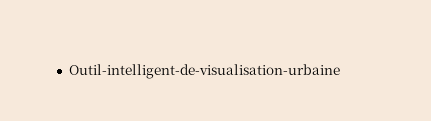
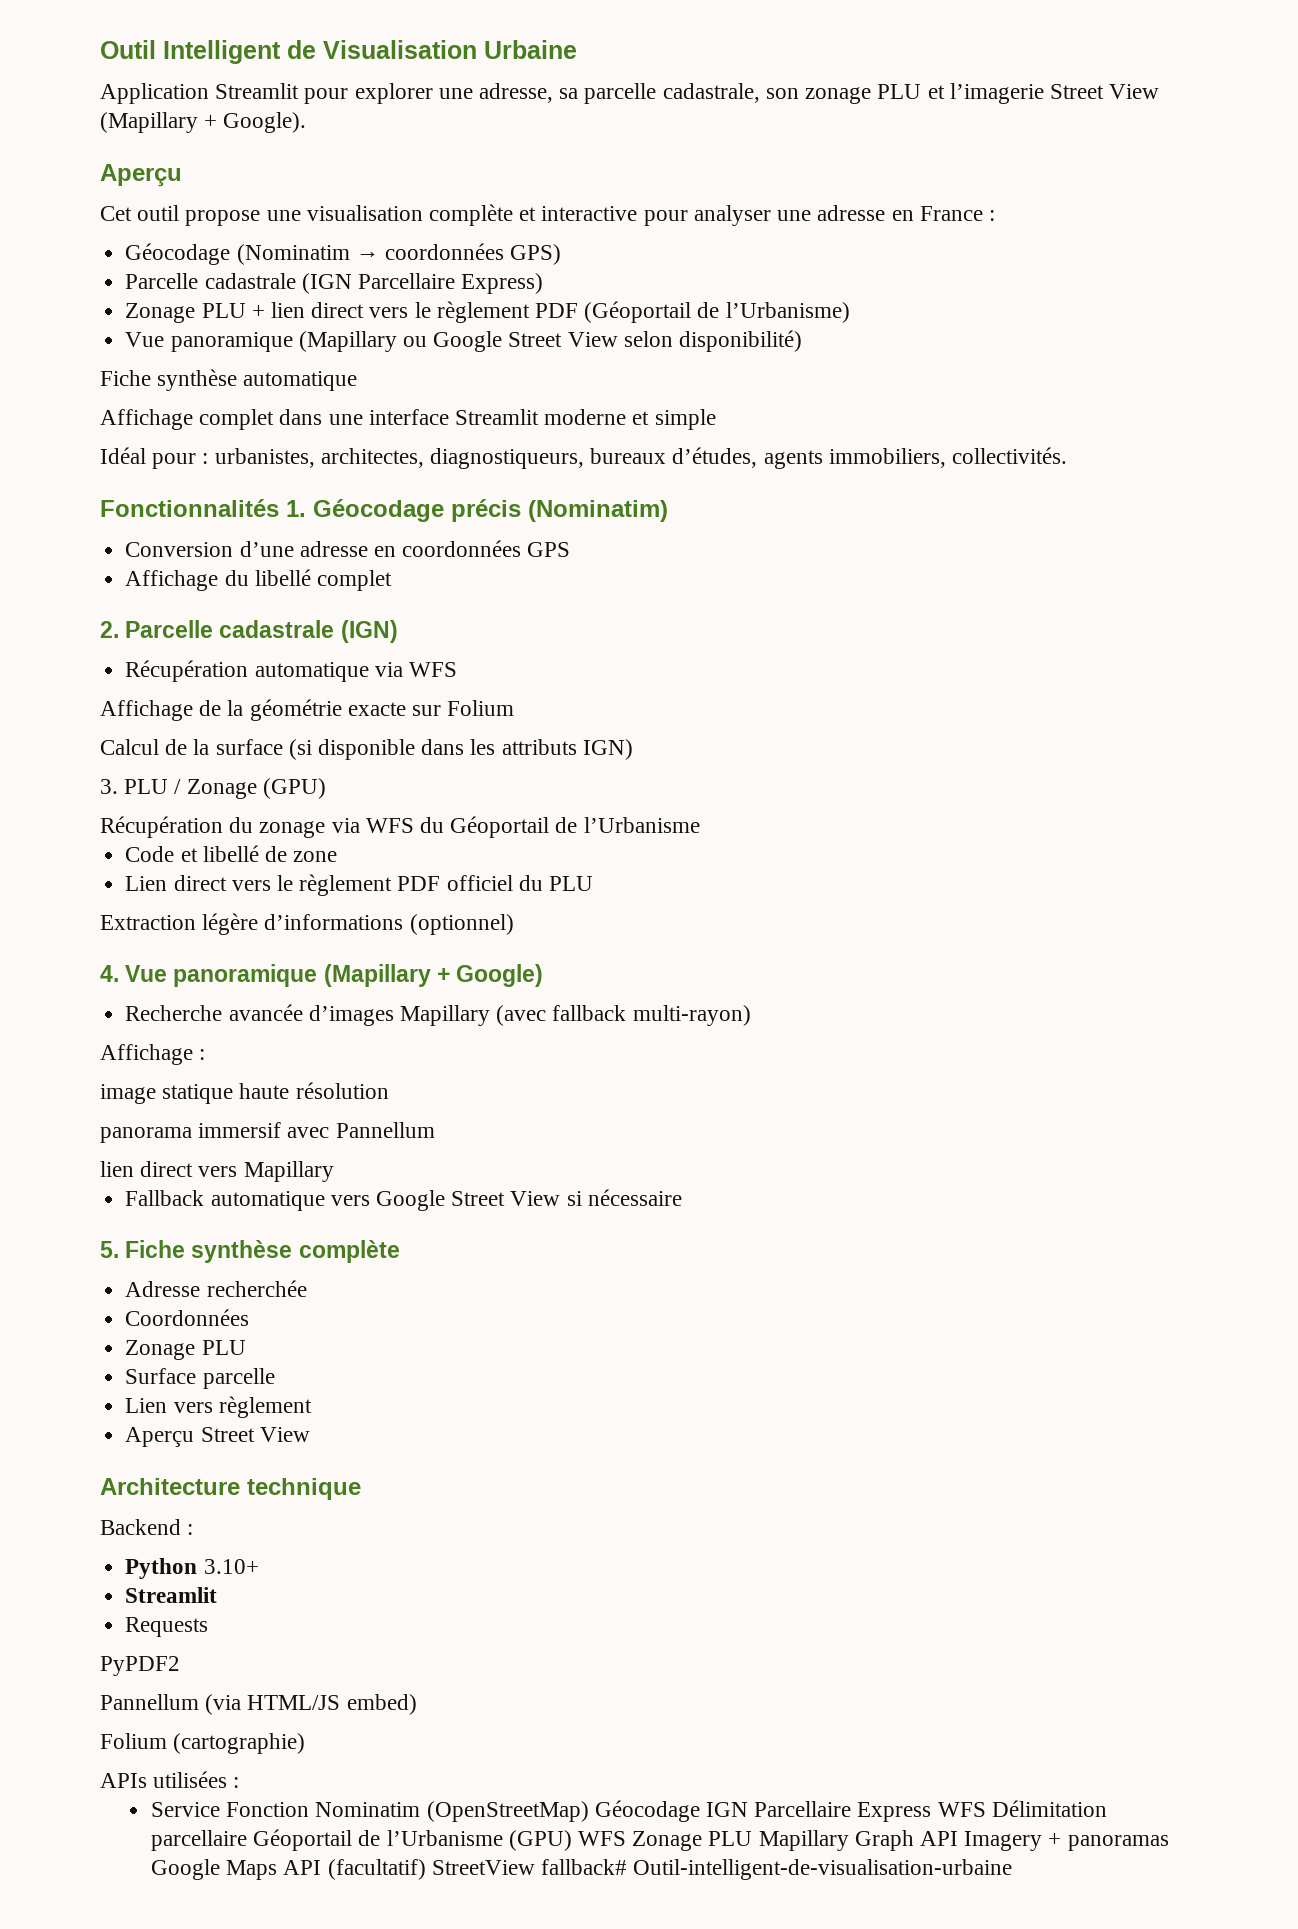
(68, 71) none -> [100,40,577,64] [100,83,1160,104] [100,112,307,133] [100,164,182,187] [100,204,995,226] [125,243,562,265] [125,273,544,294] [125,301,850,323] [125,330,802,352] [100,369,358,391] [100,409,716,430] [100,447,1068,469] [100,499,668,522] [125,540,571,557] [125,569,392,591] [100,620,398,643] [125,660,457,682] [100,699,515,721] [100,739,633,760] [100,778,326,799] [100,816,700,838] [125,845,338,862] [125,874,593,896] [100,913,514,935] [100,964,544,987] [125,1004,751,1026] [100,1044,206,1065] [100,1082,389,1104] [100,1122,435,1143] [100,1161,334,1182] [125,1189,682,1211] [100,1240,400,1263] [125,1280,307,1297] [125,1309,250,1326] [125,1340,246,1360] [125,1368,275,1389] [125,1396,312,1418] [125,1427,310,1447] [100,1478,361,1500] [100,1519,194,1535] [125,1558,259,1579] [125,1587,218,1603] [125,1617,209,1637] [100,1656,180,1676] [100,1694,417,1715] [100,1733,306,1754] [100,1771,240,1788] [150,1800,1107,1822] [150,1829,1169,1851] [150,1859,627,1880] Outil Intelligent de Visualisation Urbaine // Application Streamlit pour explorer une adresse, sa parcelle cadastrale, son zonage PLU et l’imagerie Street View (Mapillary + Google). // Aperçu // Cet outil propose une visualisation complète et interactive pour analyser une adresse en France : // Géocodage (Nominatim → coordonnées GPS) // Parcelle cadastrale (IGN Parcellaire Express) // Zonage PLU + lien direct vers le règlement PDF (Géoportail de l’Urbanisme) // Vue panoramique (Mapillary ou Google Street View selon disponibilité) // Fiche synthèse automatique // Affichage complet dans une interface Streamlit moderne et simple // Idéal pour : urbanistes, architectes, diagnostiqueurs, bureaux d’études, agents immobiliers, collectivités. // Fonctionnalités 1. Géocodage précis (Nominatim) // Conversion d’une adresse en coordonnées GPS // Affichage du libellé complet // 2. Parcelle cadastrale (IGN) // Récupération automatique via WFS // Affichage de la géométrie exacte sur Folium // Calcul de la surface (si disponible dans les attributs IGN) // 3. PLU / Zonage (GPU) // Récupération du zonage via WFS du Géoportail de l’Urbanisme // Code et libellé de zone // Lien direct vers le règlement PDF officiel du PLU // Extraction légère d’informations (optionnel) // 4. Vue panoramique (Mapillary + Google) // Recherche avancée d’images Mapillary (avec fallback multi-rayon) // Affichage : // image statique haute résolution // panorama immersif avec Pannellum // lien direct vers Mapillary // Fallback automatique vers Google Street View si nécessaire // 5. Fiche synthèse complète // Adresse recherchée // Coordonnées // Zonage PLU // Surface parcelle // Lien vers règlement // Aperçu Street View // Architecture technique // Backend : // Python 3.10+ // Streamlit // Requests // PyPDF2 // Pannellum (via HTML/JS embed) // Folium (cartographie) // APIs utilisées : // Service Fonction Nominatim (OpenStreetMap) Géocodage IGN Parcellaire Express WFS Délimitation parcellaire Géoportail de l’Urbanisme (GPU) WFS Zonage PLU Mapillary Graph API Imagery + panoramas Google Maps API (facultatif) StreetView fallback#

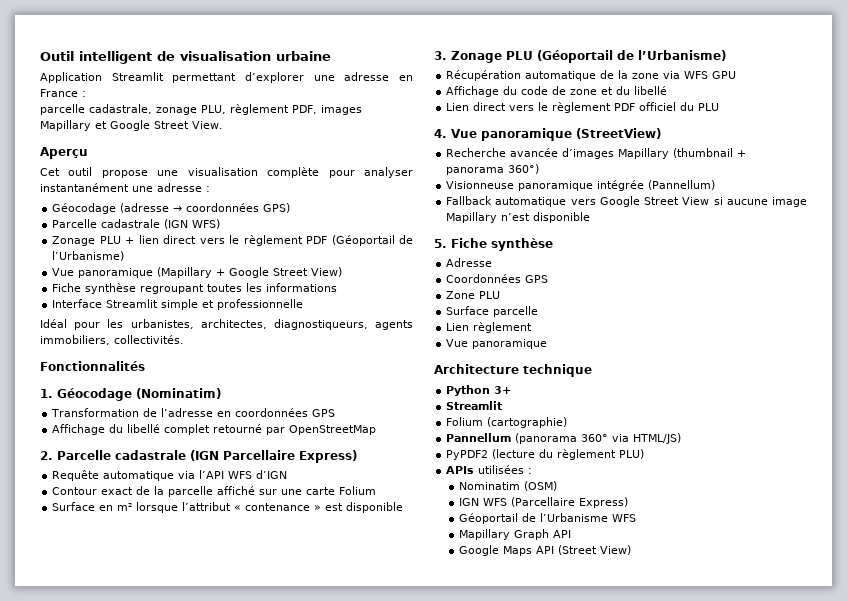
[163,40,577,64] [100,83,1160,104] [100,112,307,133] Intelligent de Visualisation Urbaine // Application Streamlit pour explorer une adresse, sa parcelle cadastrale, son zonage PLU et l’imagerie Street View (Mapillary + Google). -> [79,51,331,64] [40,72,414,83] [40,89,86,97] [40,104,362,115] [40,120,223,131] intelligent de visualisation urbaine // Application Streamlit permettant d’explorer une adresse en France : // parcelle cadastrale, zonage PLU, règlement PDF, images Mapillary et Google Street View.
[519,206,638,221] et interactive -> (320, 172) none
[777,205,983,221] une adresse en France -> [40,183,202,192] instantanément une adresse
[236,244,350,265] (Nominatim -> [120,203,170,213] (adresse
[357,273,544,294] Parcellaire Express) -> [192,219,221,229] WFS)
[402,330,802,352] [100,369,358,391] [100,409,716,430] ou Google Street View selon disponibilité) // Fiche synthèse automatique // Affichage complet dans une interface Streamlit moderne et simple -> [216,267,343,278] [52,283,338,294] [52,299,304,310] + Google Street View) // Fiche synthèse regroupant toutes les informations // Interface Streamlit simple et professionnelle
[202,453,209,464] : -> [107,319,124,328] les
[590,447,758,468] bureaux d’études, -> (368, 324) none
(279, 508) none -> (145, 366) //
[451,499,521,522] précis -> (132, 394) none
[125,541,368,557] Conversion d’une adresse -> [51,408,214,417] Transformation de l’adresse
(392, 580) none -> [213,424,377,435] retourné par OpenStreetMap
[340,620,398,643] (IGN) -> [190,450,357,463] [52,470,288,481] [52,486,377,497] [52,502,404,513] [434,50,726,63] (IGN Parcellaire Express) // Requête automatique via l’API WFS d’IGN // Contour exact de la parcelle affiché sur une carte Folium // Surface en m² lorsque l’attribut « contenance » est disponible // 3. Zonage PLU (Géoportail de l’Urbanisme)
[374,662,457,677] [100,699,515,721] [100,739,633,760] [100,778,326,799] [100,816,700,838] [125,845,259,862] via WFS // Affichage de la géométrie exacte sur Folium // Calcul de la surface (si disponible dans les attributs IGN) // 3. PLU / Zonage (GPU) // Récupération du zonage via WFS du Géoportail de l’Urbanisme // Code et libellé -> [600,70,737,79] [446,86,549,97] de la zone via WFS GPU // Affichage du code
(338, 856) none -> [601,86,668,95] et du libellé
[100,913,514,935] // Extraction légère d’informations (optionnel) -> (720, 107) none
[323,964,544,987] (Mapillary + Google) -> [576,128,661,139] (StreetView)
[496,1005,751,1026] [100,1044,206,1065] [100,1082,389,1104] [100,1122,435,1143] [100,1161,334,1182] (avec fallback multi-rayon) // Affichage : // image statique haute résolution // panorama immersif avec Pannellum // lien direct vers Mapillary -> [673,148,747,158] [446,164,540,175] [446,180,716,191] (thumbnail + panorama 360°) // Visionneuse panoramique intégrée (Pannellum)
[587,1189,682,1206] nécessaire -> [726,197,807,207] [446,212,591,223] aucune image Mapillary n’est disponible
[298,1240,400,1263] complète -> (553, 244) none
[206,1280,307,1297] recherchée -> (493, 262) none
[125,1340,196,1360] // Zonage -> [525,275,549,283] [446,291,476,299] GPS // Zone
[173,1402,213,1413] vers -> (470, 327) none
[125,1427,310,1447] Aperçu Street View -> [446,339,548,349] Vue panoramique
[100,1519,194,1535] // Backend : -> (592, 370) none
[203,1559,259,1574] 3.10+ -> [494,386,512,394] 3+
[125,1617,209,1637] [100,1656,180,1676] [100,1694,417,1715] [100,1733,306,1754] [100,1771,240,1788] [150,1800,1107,1822] [150,1829,753,1851] Requests // PyPDF2 // Pannellum (via HTML/JS embed) // Folium (cartographie) // APIs utilisées : // Service Fonction Nominatim (OpenStreetMap) Géocodage IGN Parcellaire Express WFS Délimitation parcellaire Géoportail de l’Urbanisme (GPU) WFS Zonage PLU -> [446,417,568,428] [446,433,682,444] [446,449,645,460] [446,465,533,474] [458,481,557,491] [458,497,628,508] [458,513,636,524] Folium (cartographie) // Pannellum (panorama 360° via HTML/JS) // PyPDF2 (lecture du règlement PLU) // APIs utilisées : // Nominatim (OSM) // IGN WFS (Parcellaire Express) // Géoportail de l’Urbanisme WFS //
[964,1831,1169,1851] [150,1859,1013,1880] Imagery + panoramas Google Maps API (facultatif) StreetView fallback# Outil-intelligent-de-visualisation-urbaine -> [458,545,631,556] // Google Maps API (Street View)

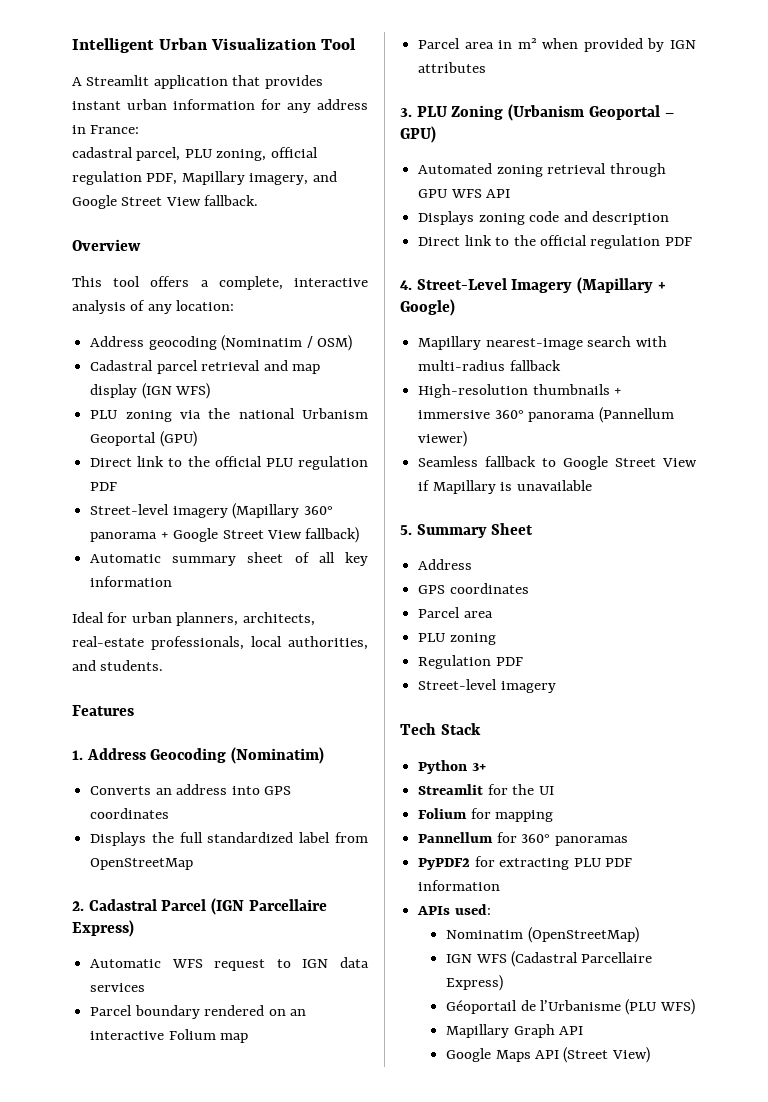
[40,51,331,64] [40,72,414,83] [40,89,86,97] [40,104,362,115] [40,120,223,131] [40,147,88,159] [40,167,413,178] [40,183,210,192] [52,203,291,214] [52,219,221,229] [52,235,414,246] [52,251,125,261] [52,267,343,278] [52,283,338,294] [52,299,304,310] [40,319,413,330] [40,335,184,345] [40,361,145,371] Outil intelligent de visualisation urbaine // Application Streamlit permettant d’explorer une adresse en France : // parcelle cadastrale, zonage PLU, règlement PDF, images Mapillary et Google Street View. // Aperçu // Cet outil propose une visualisation complète pour analyser instantanément une adresse : // Géocodage (adresse → coordonnées GPS) // Parcelle cadastrale (IGN WFS) // Zonage PLU + lien direct vers le règlement PDF (Géoportail de l’Urbanisme) // Vue panoramique (Mapillary + Google Street View) // Fiche synthèse regroupant toutes les informations // Interface Streamlit simple et professionnelle // Idéal pour les urbanistes, architectes, diagnostiqueurs, agents immobiliers, collectivités. // Fonctionnalités -> [72,38,357,53] [72,75,323,89] [72,99,368,113] [72,125,140,134] [72,147,318,161] [72,171,337,185] [72,195,259,209] [72,239,141,251] [72,276,369,290] [72,300,235,314] [90,335,352,351] [90,360,320,374] [90,383,211,399] [90,408,368,422] [90,431,197,447] [90,456,368,470] [90,482,118,491] [90,503,333,519] [90,527,360,543] [90,552,369,566] [90,576,173,587] [72,612,315,626] [72,636,368,650] [72,660,164,671] [72,705,134,716] Intelligent Urban Visualization Tool // A Streamlit application that provides instant urban information for any address in France: // cadastral parcel, PLU zoning, official regulation PDF, Mapillary imagery, and Google Street View fallback. // Overview // This tool offers a complete, interactive analysis of any location: // Address geocoding (Nominatim / OSM) // Cadastral parcel retrieval and map display (IGN WFS) // PLU zoning via the national Urbanism Geoportal (GPU) // Direct link to the official PLU regulation PDF // Street-level imagery (Mapillary 360° panorama + Google Street View fallback) // Automatic summary sheet of all key information // Ideal for urban planners, architects, real-estate professionals, local authorities, and students. // Features
[57,388,132,401] Géocodage -> [86,748,227,763] Address Geocoding
[51,408,336,417] [52,424,286,435] Transformation de l’adresse en coordonnées GPS // Affichage du libellé complet retourné par -> [90,784,291,795] [90,808,170,819] [90,832,368,846] Converts an address into GPS coordinates // Displays the full standardized label from
[57,450,186,460] Parcelle cadastrale -> [88,899,207,911] Cadastral Parcel
[52,470,288,481] [52,486,377,497] [52,502,404,513] [434,50,726,63] [446,70,737,81] [446,86,668,97] [446,102,720,113] [434,128,661,141] [446,148,747,159] [446,164,540,175] [446,180,716,191] [446,196,807,207] [446,212,591,223] [434,238,553,251] [446,258,493,267] [446,274,549,283] [446,291,501,299] [446,306,539,317] [446,322,533,333] [446,339,548,349] [434,364,592,377] Requête automatique via l’API WFS d’IGN // Contour exact de la parcelle affiché sur une carte Folium // Surface en m² lorsque l’attribut « contenance » est disponible // 3. Zonage PLU (Géoportail de l’Urbanisme) // Récupération automatique de la zone via WFS GPU // Affichage du code de zone et du libellé // Lien direct vers le règlement PDF officiel du PLU // 4. Vue panoramique (StreetView) // Recherche avancée d’images Mapillary (thumbnail + panorama 360°) // Visionneuse panoramique intégrée (Pannellum) // Fallback automatique vers Google Street View si aucune image Mapillary n’est disponible // 5. Fiche synthèse // Adresse // Coordonnées GPS // Zone PLU // Surface parcelle // Lien règlement // Vue panoramique // Architecture technique -> [90,957,370,971] [90,983,146,992] [90,1005,306,1019] [90,1029,249,1043] [418,38,696,52] [418,62,487,73] [400,104,674,121] [400,126,436,143] [418,163,666,177] [418,189,511,198] [418,211,669,225] [418,235,692,249] [400,277,666,294] [400,299,455,316] [418,336,667,350] [418,360,561,371] [418,384,623,398] [418,407,674,423] [418,431,468,447] [418,456,697,470] [418,480,592,494] [400,523,534,538] [418,559,473,570] [418,583,529,594] [418,607,493,618] [418,633,496,645] [418,655,523,669] [418,679,556,693] [400,723,481,735] Automatic WFS request to IGN data services // Parcel boundary rendered on an interactive Folium map // Parcel area in m² when provided by IGN attributes // 3. PLU Zoning (Urbanism Geoportal – GPU) // Automated zoning retrieval through GPU WFS API // Displays zoning code and description // Direct link to the official regulation PDF // 4. Street-Level Imagery (Mapillary + Google) // Mapillary nearest-image search with multi-radius fallback // High-resolution thumbnails + immersive 360° panorama (Pannellum viewer) // Seamless fallback to Google Street View if Mapillary is unavailable // 5. Summary Sheet // Address // GPS coordinates // Parcel area // PLU zoning // Regulation PDF // Street-level imagery // Tech Stack
[446,417,568,428] // Folium (cartographie) -> [487,784,554,795] [418,808,554,822] for the UI // Folium for mapping
[515,433,682,444] [446,449,645,460] (panorama 360° via HTML/JS) // PyPDF2 (lecture du règlement PLU) -> [496,832,628,846] [418,856,632,870] [418,880,501,891] for 360° panoramas // PyPDF2 for extracting PLU PDF information
[478,465,533,474] utilisées : -> [454,904,491,915] used:
[523,481,557,491] (OSM) -> [527,927,639,943] (OpenStreetMap)
[510,497,575,507] (Parcellaire -> [511,951,653,967] (Cadastral Parcellaire
[611,514,636,522] WFS -> [625,999,695,1015] (PLU WFS)

